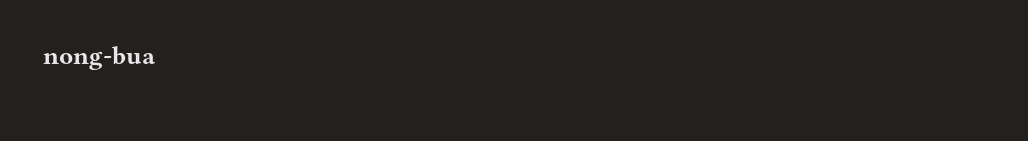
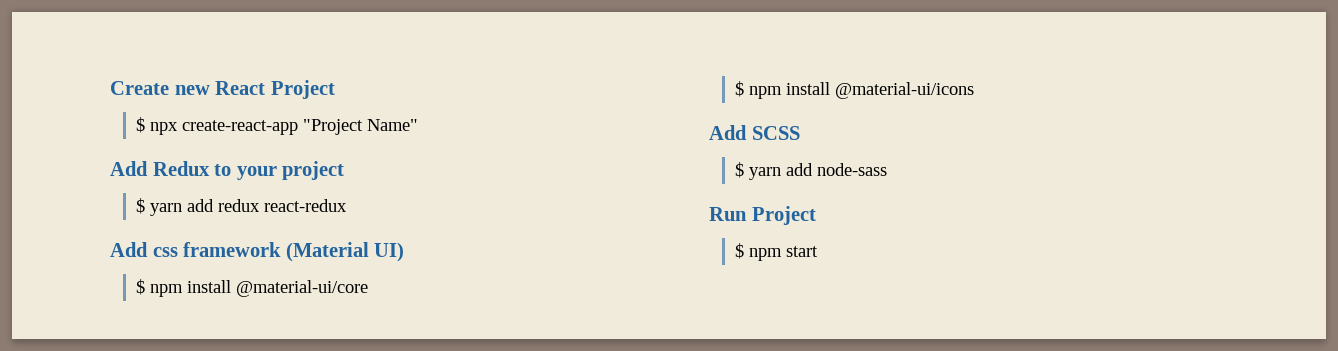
[43,46,156,70] nong-bua -> [110,80,335,99] [135,117,418,135] [110,161,345,180] [135,198,347,216] [110,242,405,262] [135,279,368,297] [734,81,974,99] [709,125,800,140] [734,162,887,180] [709,206,816,225] [734,243,818,261] Create new React Project // $ npx create-react-app "Project Name" // Add Redux to your project // $ yarn add redux react-redux // Add css framework (Material UI) // $ npm install @material-ui/core // $ npm install @material-ui/icons // Add SCSS // $ yarn add node-sass // Run Project // $ npm start

